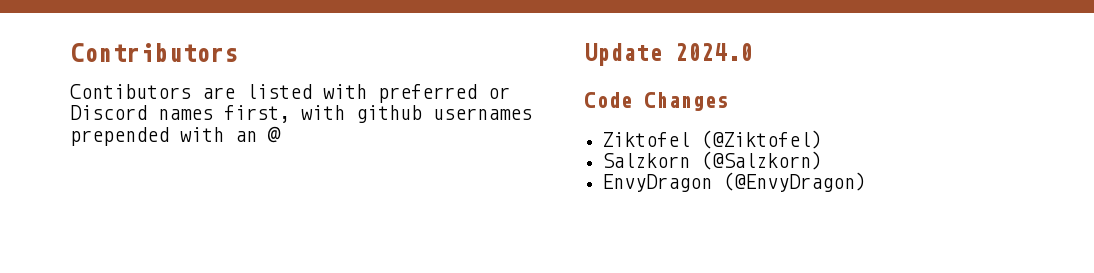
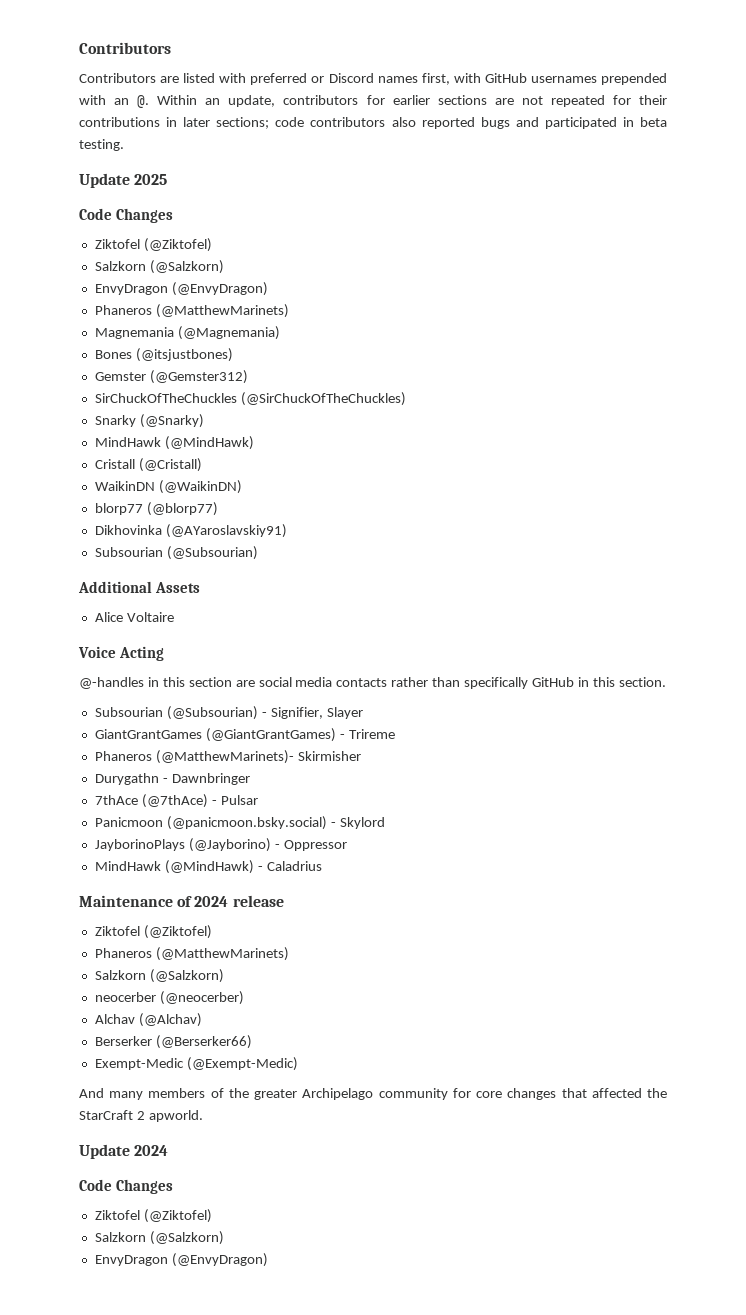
[70,84,191,99] Contibutors -> [79,73,156,83] Contributors
[356,105,422,123] github -> [484,73,527,83] GitHub
[267,126,281,143] [584,43,753,66] [584,92,728,111] [602,130,823,149] [602,151,823,170] [602,172,867,192] @ // Update 2024.0 // Code Changes // Ziktofel (@Ziktofel) // Salzkorn (@Salzkorn) // EnvyDragon (@EnvyDragon) -> [137,95,667,108] [79,117,667,129] [79,139,124,151] [79,173,168,188] [79,208,173,223] [94,238,212,252] [94,260,224,274] [94,282,268,296] [94,304,289,318] [94,326,280,340] [94,348,233,362] [94,370,248,384] [94,392,406,406] [94,414,204,428] [94,436,254,450] [94,458,202,472] [94,480,242,494] [94,502,218,516] [94,524,287,538] [94,546,258,560] [78,581,200,593] [94,612,174,622] [78,646,164,661] [79,677,666,689] [94,706,363,720] [94,728,395,742] [94,750,361,764] [94,773,250,785] [94,794,258,808] [94,816,385,830] [94,838,347,852] [94,860,322,874] [79,895,284,907] [94,925,212,939] [94,947,289,961] [94,969,224,983] [94,991,244,1005] [94,1013,202,1027] [94,1035,252,1049] [94,1057,298,1071] [79,1088,667,1100] [79,1110,203,1122] [79,1144,169,1159] [79,1179,173,1194] [94,1209,212,1223] [94,1231,224,1245] [94,1253,268,1267] @. Within an update, contributors for earlier sections are not repeated for their contributions in later sections; code contributors also reported bugs and participated in beta testing. // Update 2025 // Code Changes // Ziktofel (@Ziktofel) // Salzkorn (@Salzkorn) // EnvyDragon (@EnvyDragon) // Phaneros (@MatthewMarinets) // Magnemania (@Magnemania) // Bones (@itsjustbones) // Gemster (@Gemster312) // SirChuckOfTheChuckles (@SirChuckOfTheChuckles) // Snarky (@Snarky) // MindHawk (@MindHawk) // Cristall (@Cristall) // WaikinDN (@WaikinDN) // blorp77 (@blorp77) // Dikhovinka (@AYaroslavskiy91) // Subsourian (@Subsourian) // Additional Assets // Alice Voltaire // Voice Acting // @-handles in this section are social media contacts rather than specifically GitHub in this section. // Subsourian (@Subsourian) - Signifier, Slayer // GiantGrantGames (@GiantGrantGames) - Trireme // Phaneros (@MatthewMarinets)- Skirmisher // Durygathn - Dawnbringer // 7thAce (@7thAce) - Pulsar // Panicmoon (@panicmoon.bsky.social) - Skylord // JayborinoPlays (@Jayborino) - Oppressor // MindHawk (@MindHawk) - Caladrius // Maintenance of 2024 release // Ziktofel (@Ziktofel) // Phaneros (@MatthewMarinets) // Salzkorn (@Salzkorn) // neocerber (@neocerber) // Alchav (@Alchav) // Berserker (@Berserker66) // Exempt-Medic (@Exempt-Medic) // And many members of the greater Archipelago community for core changes that affected the StarCraft 2 apworld. // Update 2024 // Code Changes // Ziktofel (@Ziktofel) // Salzkorn (@Salzkorn) // EnvyDragon (@EnvyDragon)

